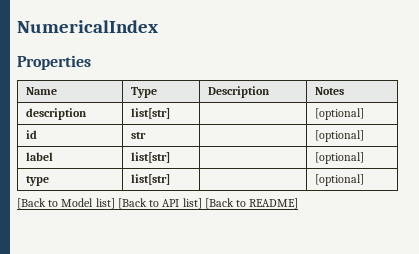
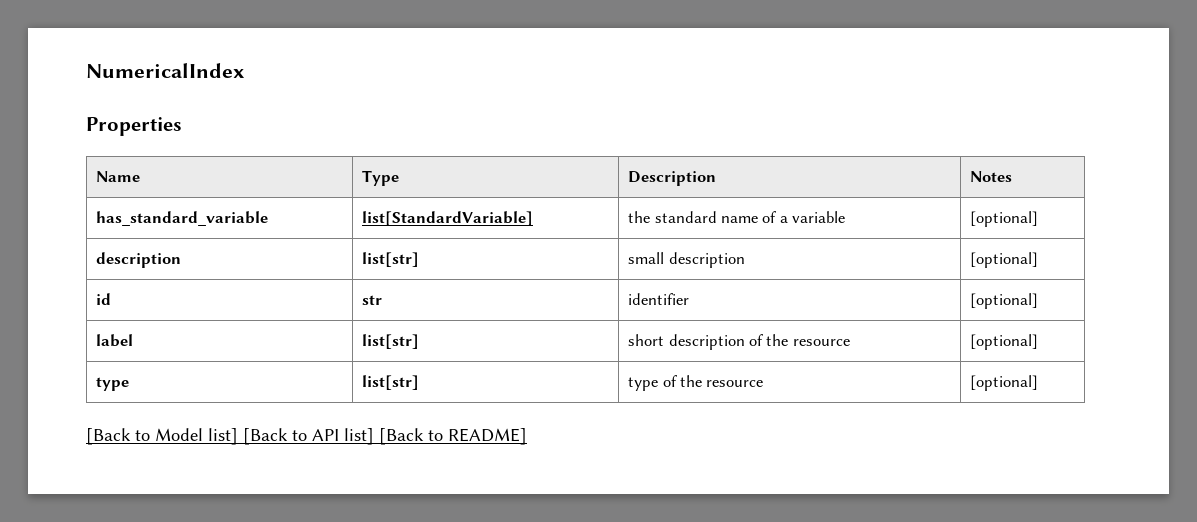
(344, 91) none -> [96,211,269,226] [362,211,534,226] [628,211,846,223] [970,211,1039,227] // has_standard_variable | list[StandardVariable] | the standard name of a variable | [optional]
(170, 113) none -> [628,252,745,268] small description
(146, 135) none -> [628,293,690,305] identifier
(170, 157) none -> [628,334,850,350] short description of the resource
(170, 179) none -> [628,375,764,391] type of the resource

